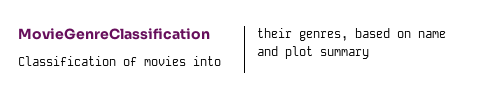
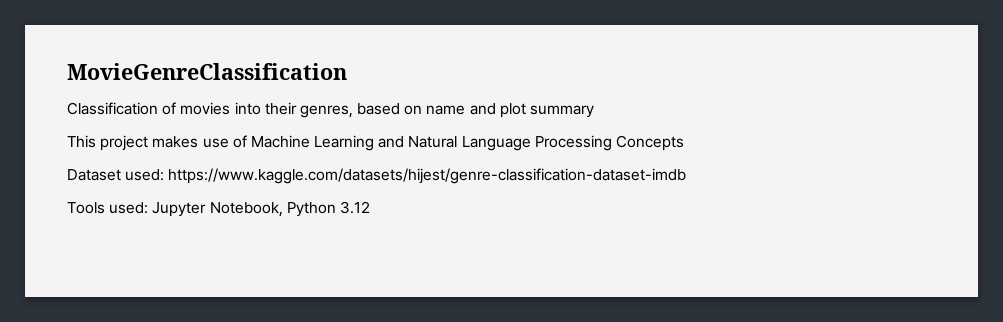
(369, 54) none -> [67,135,685,151] [67,168,687,184] [67,201,370,217] // This project makes use of Machine Learning and Natural Language Processing Concepts // Dataset used: https://www.kaggle.com/datasets/hijest/genre-classification-dataset-imdb // Tools used: Jupyter Notebook, Python 3.12

